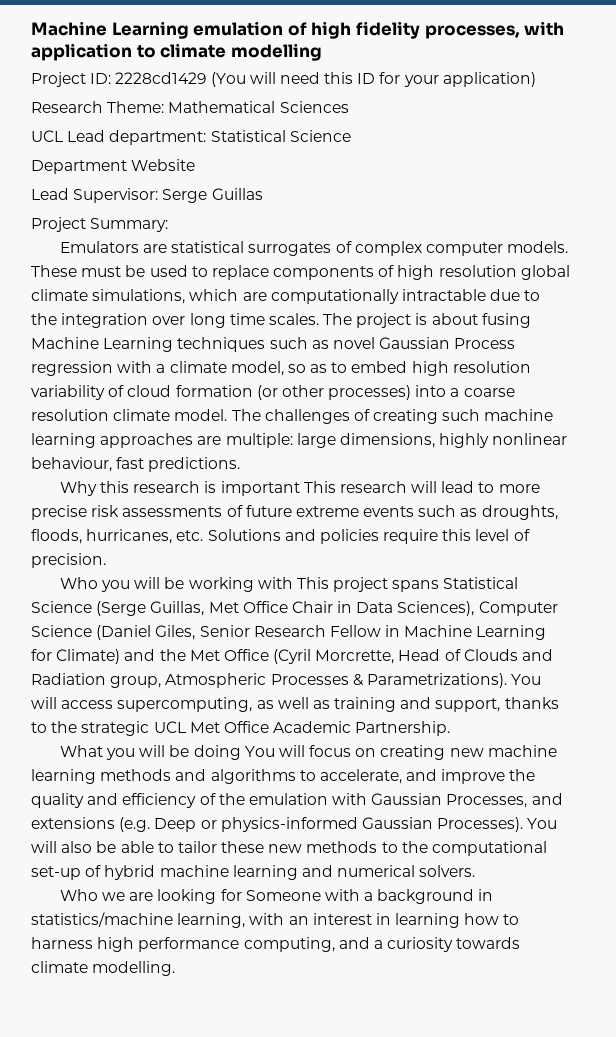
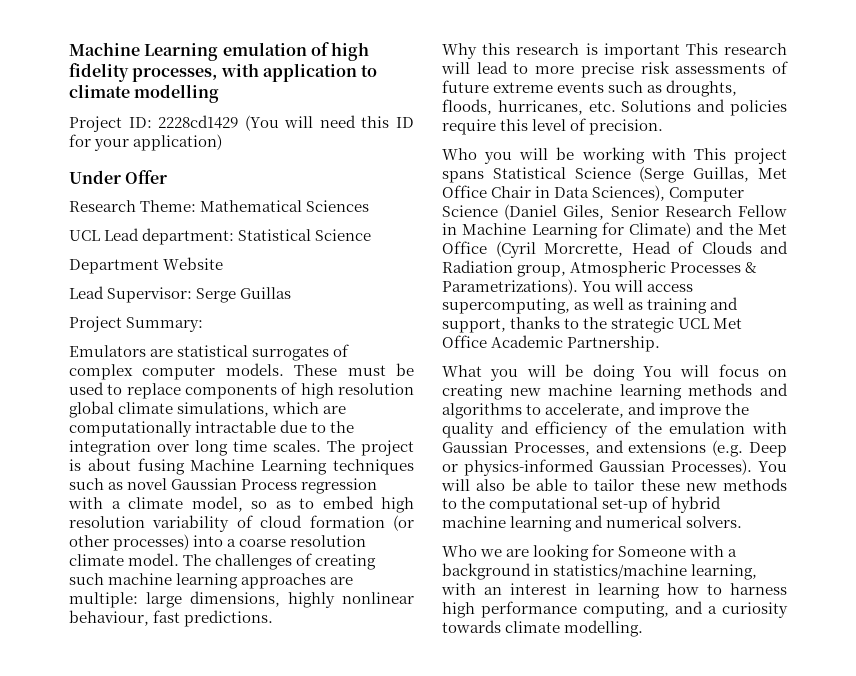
(536, 79) none -> [69,170,168,184] // Under Offer

